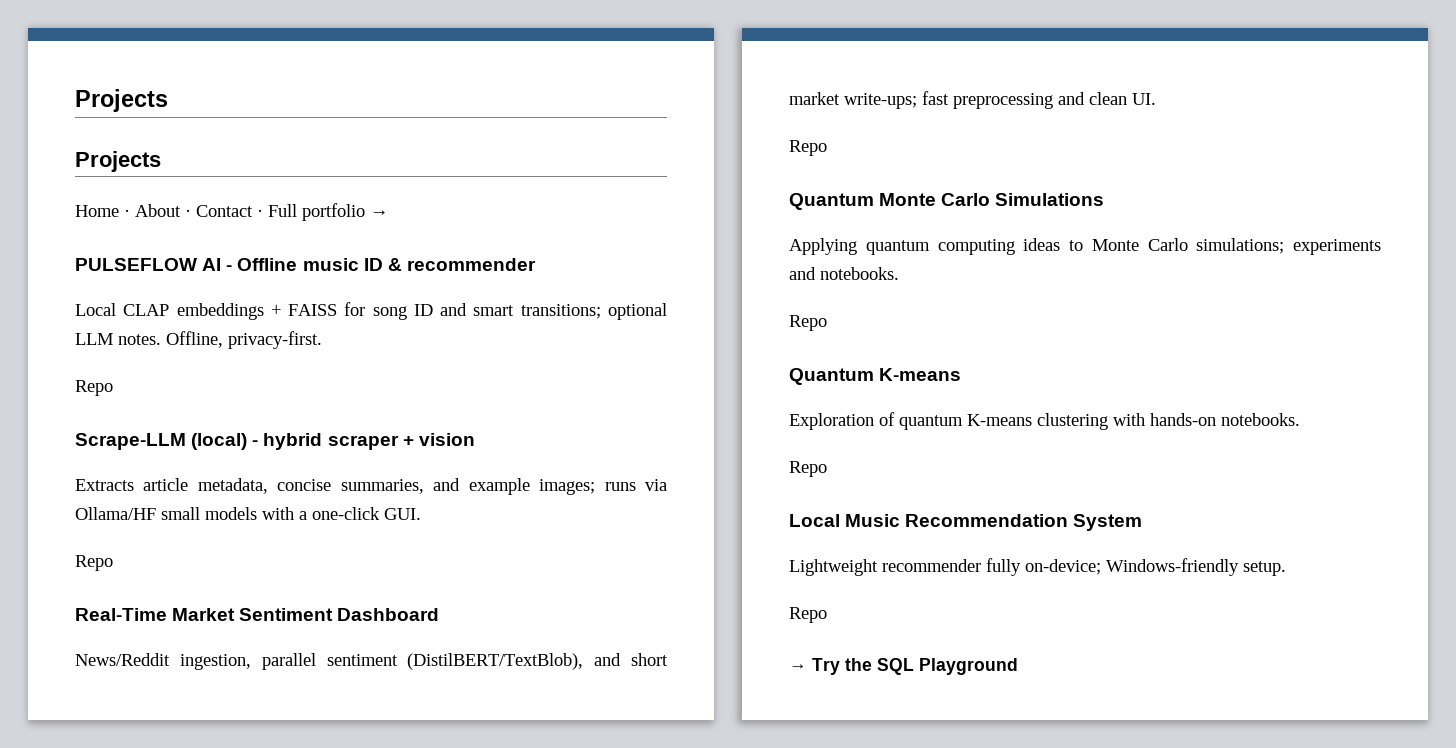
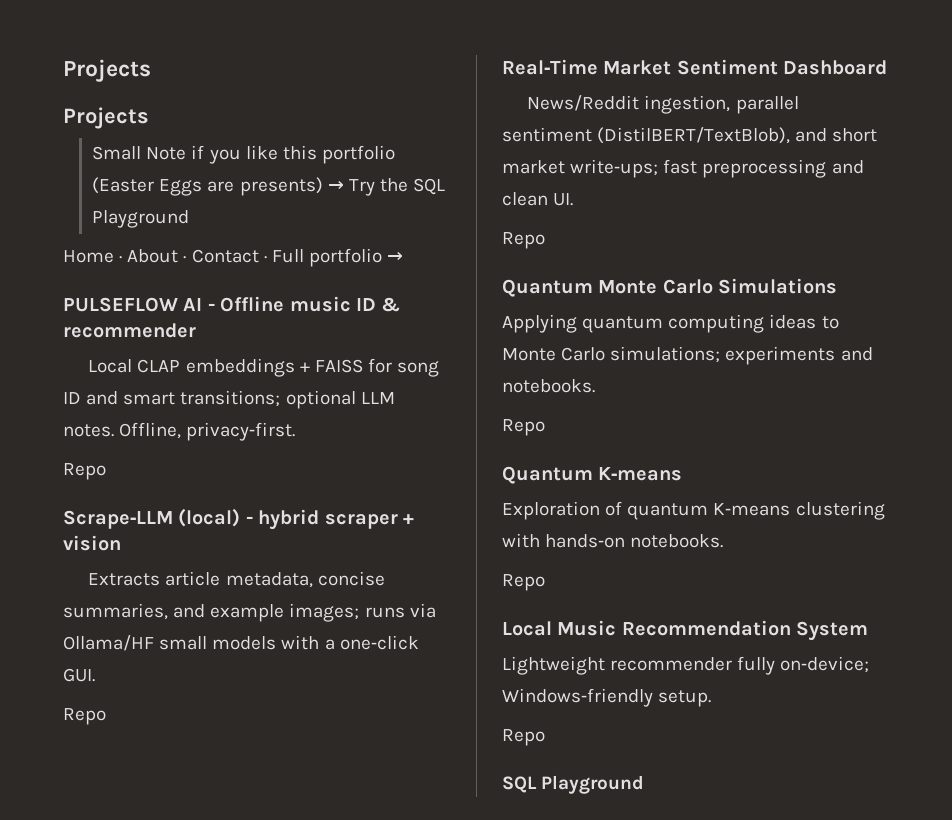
(161, 161) none -> [92,145,395,164] [92,177,446,196] [92,210,190,228] // Small Note if you like this portfolio (Easter Eggs are presents) → Try the SQL Playground
[789,658,872,675] → Try the -> (545, 737) none

